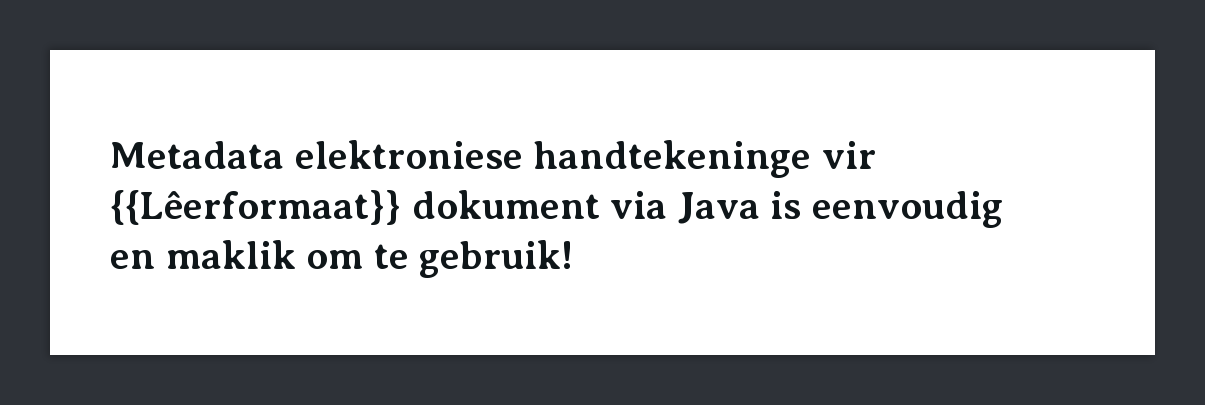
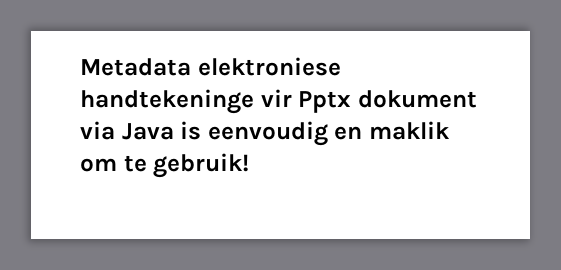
[110,190,401,225] {{Lêerformaat}} -> [298,91,352,113] Pptx

